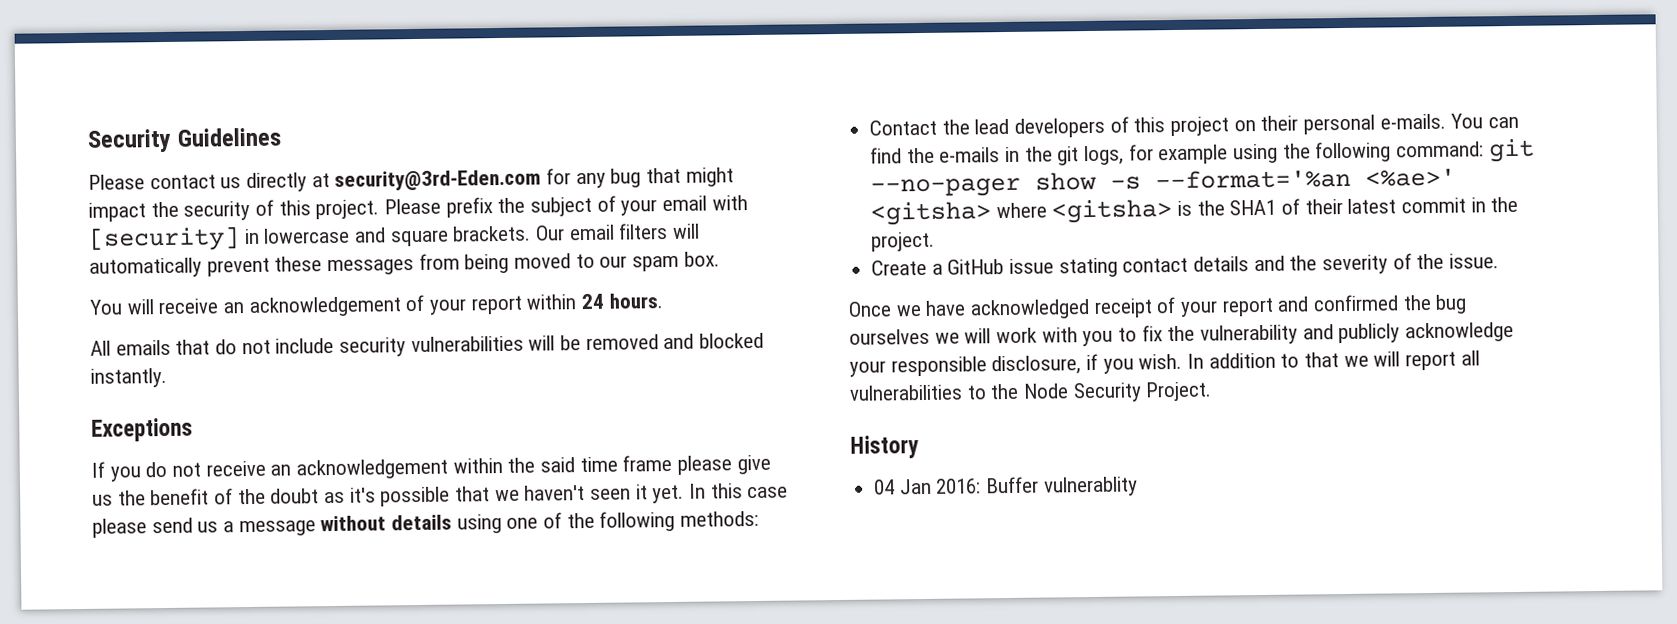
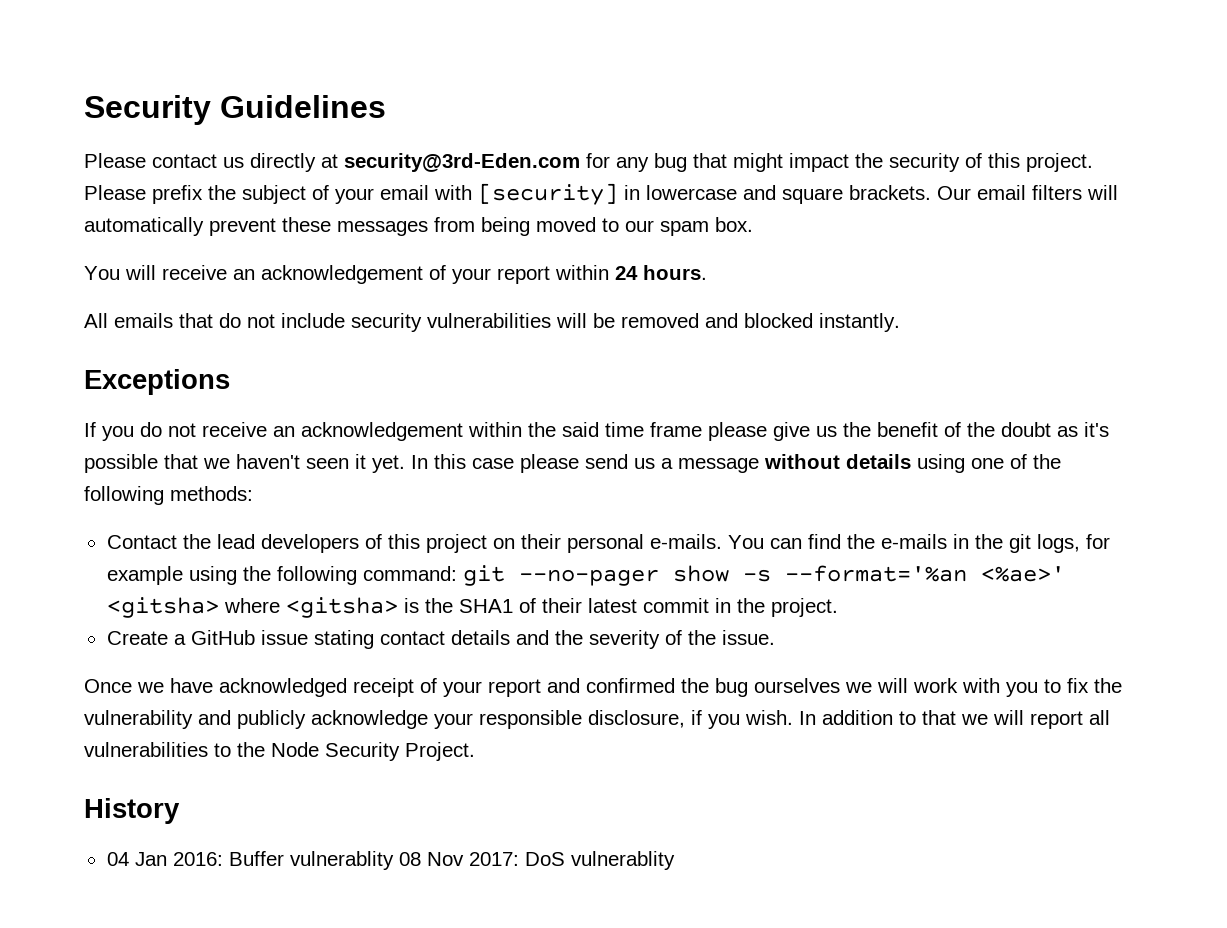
(1138, 486) none -> [398,851,675,870] 08 Nov 2017: DoS vulnerablity

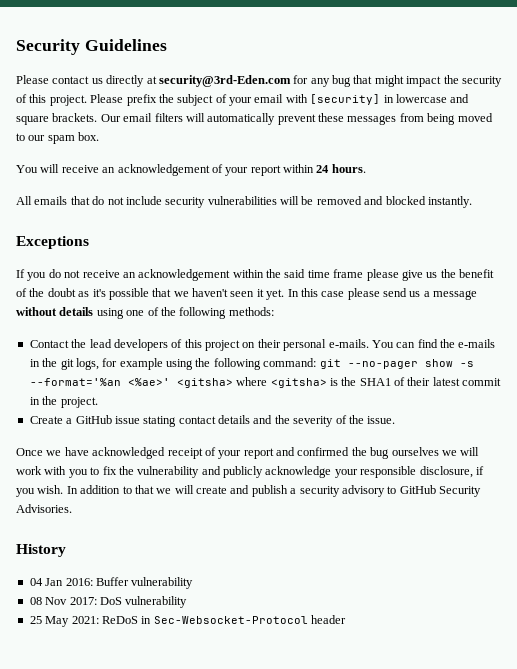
[1030,710,1110,729] [84,742,475,761] report all vulnerabilities to the Node Security Project. -> [196,485,481,497] [16,504,72,513] create and publish a security advisory to GitHub Security Advisories.
[289,851,394,870] vulnerablity -> [131,577,194,589] vulnerability //
[570,851,675,870] vulnerablity -> [125,596,188,608] [29,615,346,627] vulnerability // 25 May 2021: ReDoS in Sec-Websocket-Protocol header

